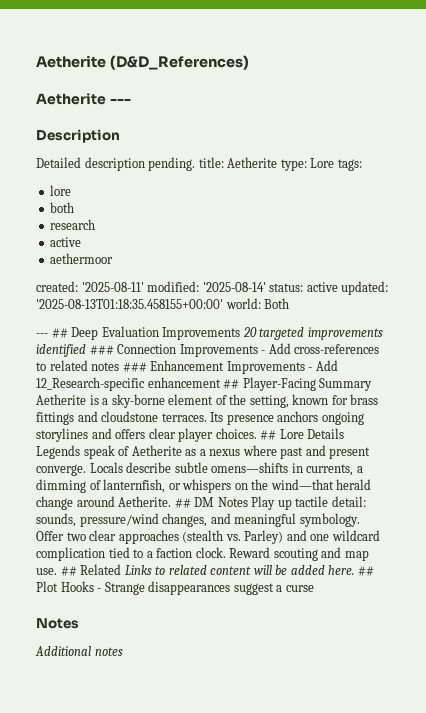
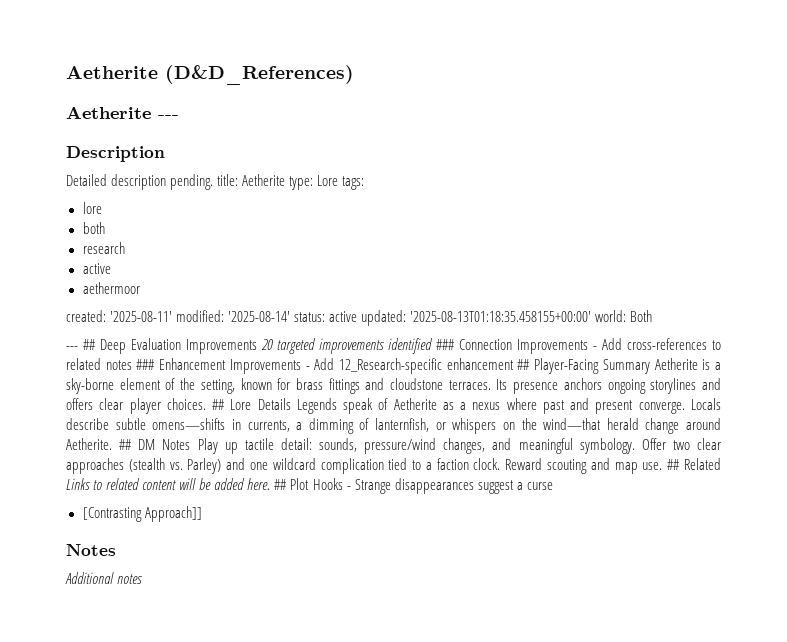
(314, 588) none -> [82,506,202,522] // [Contrasting Approach]]

